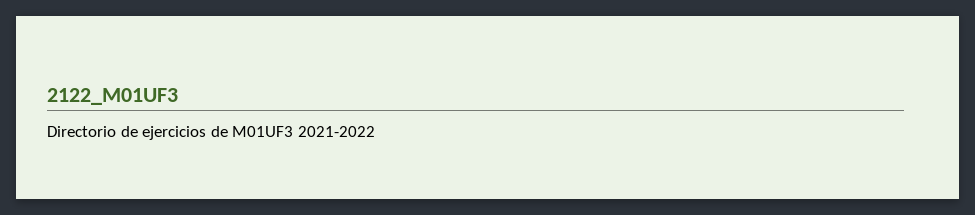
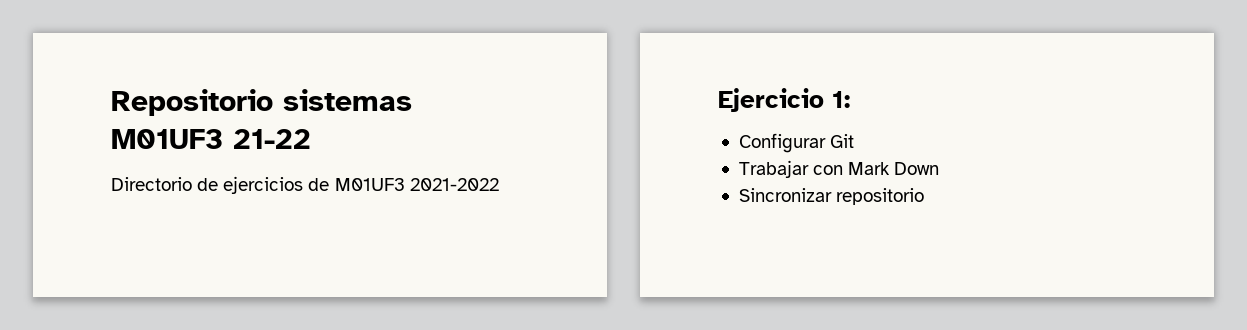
[47,88,178,105] 2122_M01UF3 -> [111,89,412,116] [111,129,311,149] Repositorio sistemas M01UF3 21-22
(375, 131) none -> [718,88,850,112] [738,133,855,153] [738,160,940,178] [738,188,925,205] // Ejercicio 1: // Configurar Git // Trabajar con Mark Down // Sincronizar repositorio

